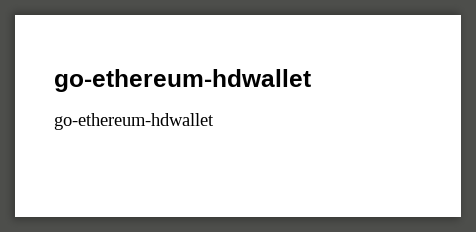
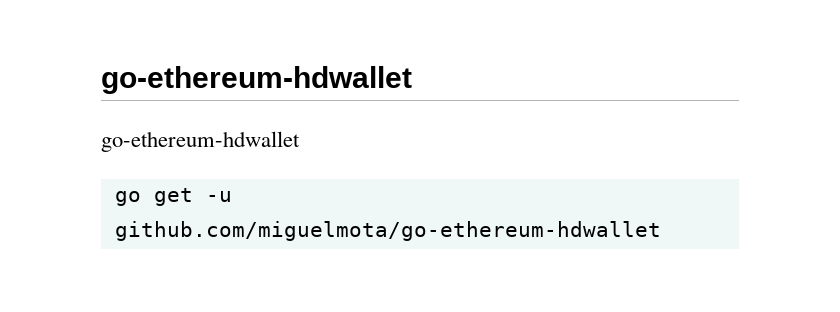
(214, 121) none -> [114,188,232,206] [114,221,661,241] // go get -u github.com/miguelmota/go-ethereum-hdwallet

